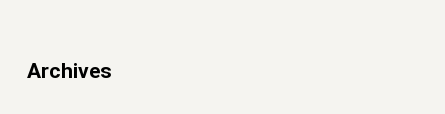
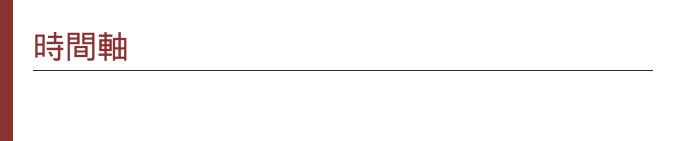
[27,63,112,78] Archives -> [33,32,129,61] 時間軸

